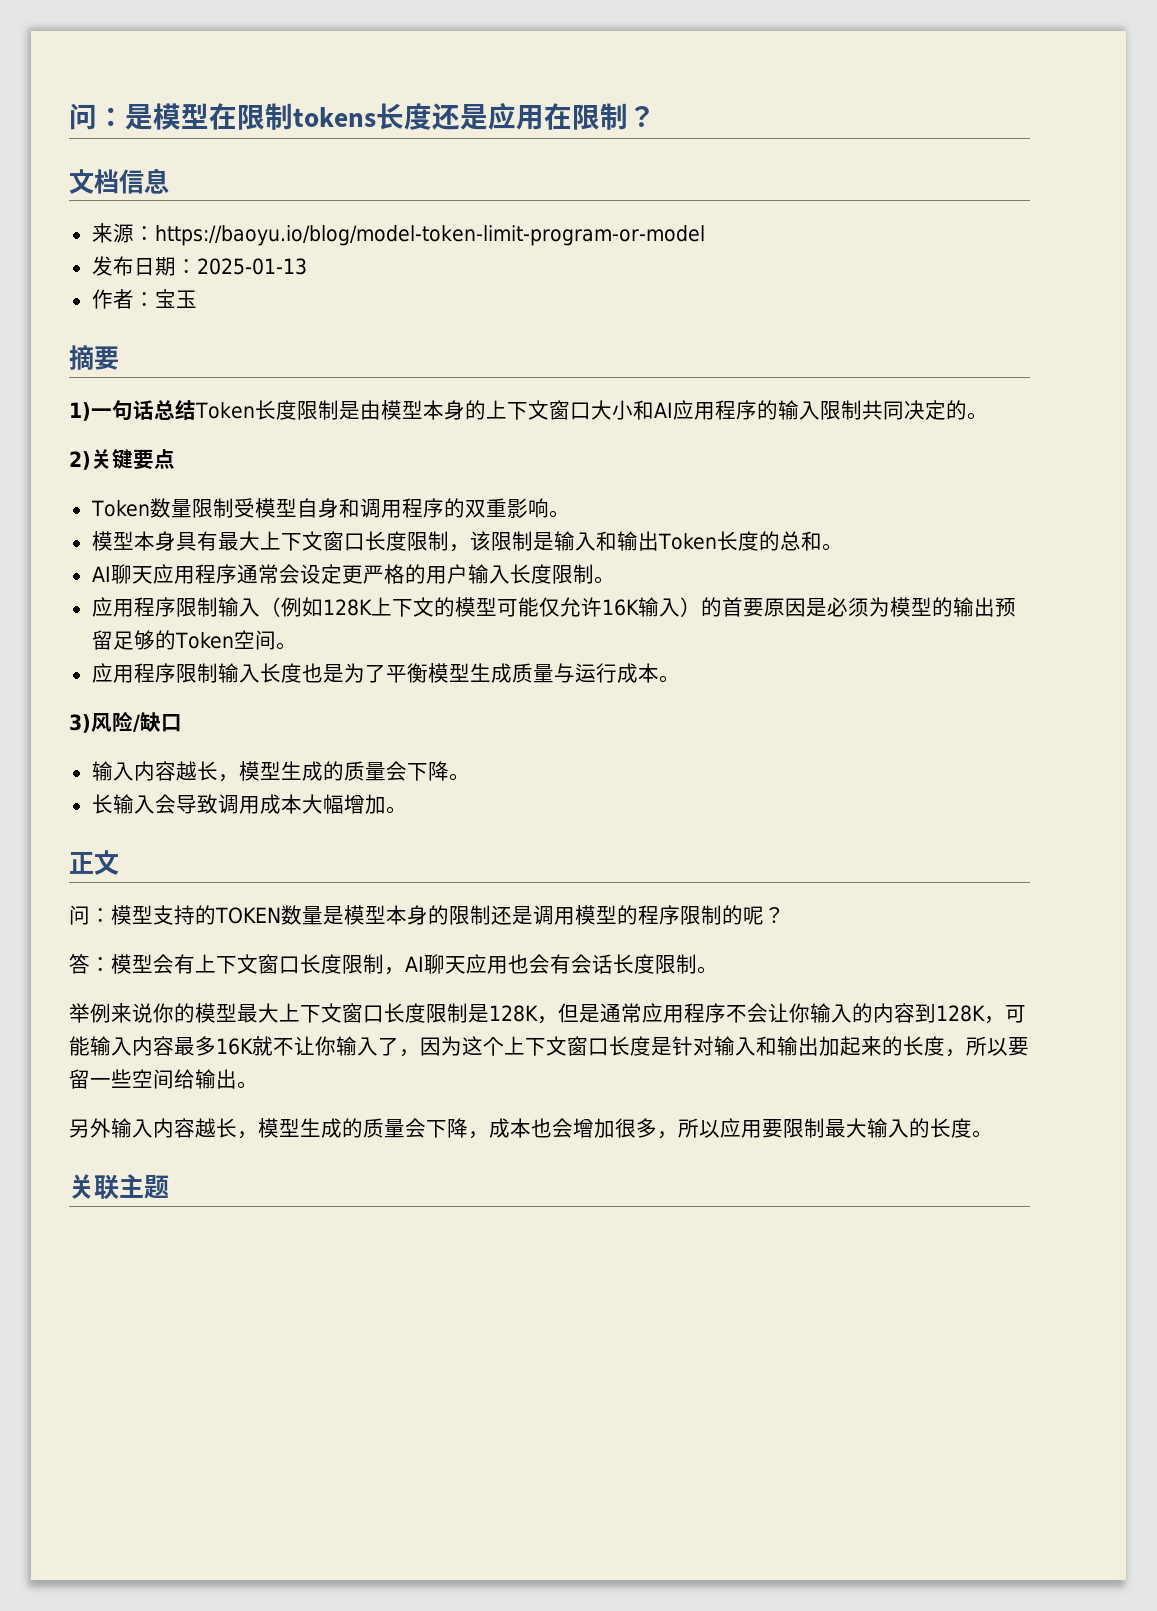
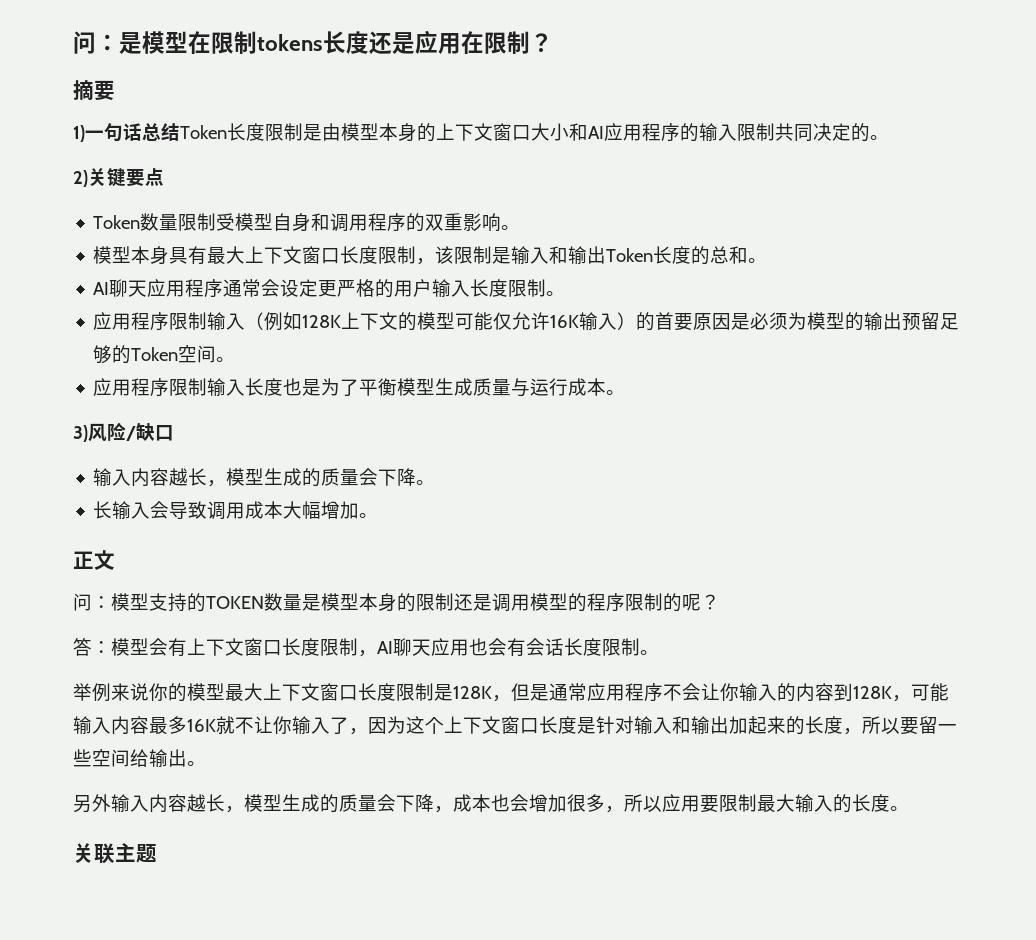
[69,168,169,194] [91,223,705,246] [91,256,307,276] [91,289,197,309] // 文档信息 // 来源：https://baoyu.io/blog/model-token-limit-program-or-model // 发布日期：2025-01-13 // 作者：宝玉 -> (553, 42) none

